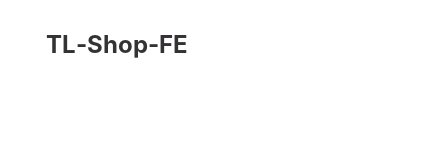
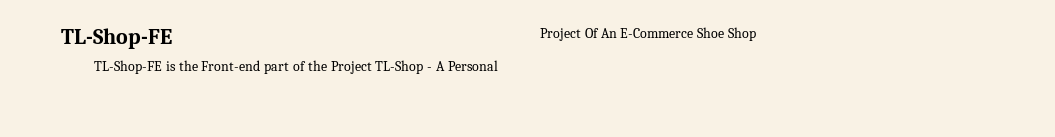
[46,35,188,58] TL-Shop-FE -> [61,28,172,49] [94,60,498,74] [540,27,756,41] TL-Shop-FE // TL-Shop-FE is the Front-end part of the Project TL-Shop - A Personal Project Of An E-Commerce Shoe Shop

